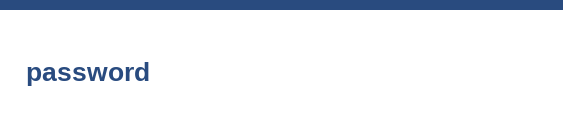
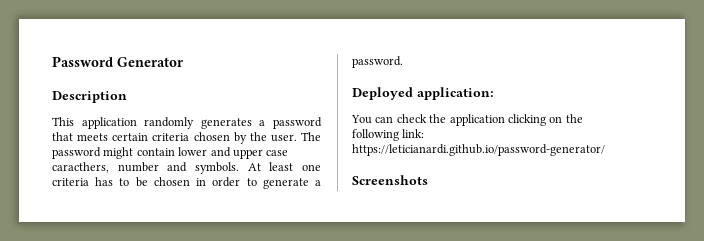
[26,62,150,86] password -> [52,56,184,67] [52,91,127,103] [52,117,322,129] [52,132,321,144] [52,147,289,159] [52,162,321,174] [52,177,322,189] [352,56,403,68] [352,87,494,100] [351,114,583,126] [352,129,425,141] [352,144,605,156] [352,175,428,185] Password Generator // Description // This application randomly generates a password that meets certain criteria chosen by the user. The password might contain lower and upper case caracthers, number and symbols. At least one criteria has to be chosen in order to generate a password. // Deployed application: // You can check the application clicking on the following link: https://leticianardi.github.io/password-generator/ // Screenshots

